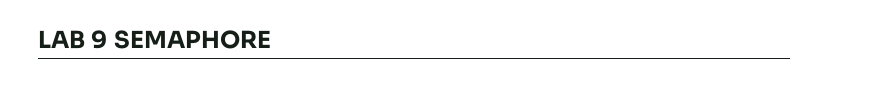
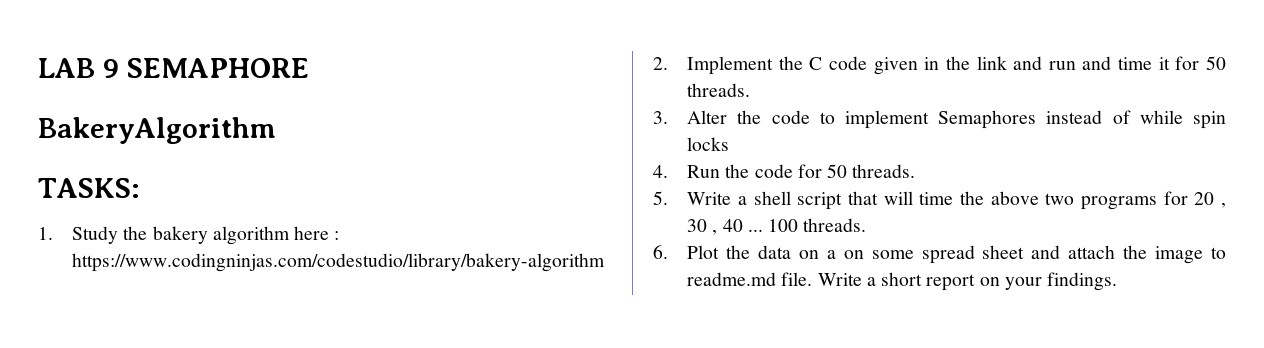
(271, 39) none -> [38,117,276,144] [38,178,140,198] [38,226,340,245] [72,253,606,272] [653,56,1226,75] [687,83,751,97] [653,110,1226,129] [687,137,730,151] [653,164,916,178] [653,191,1226,210] [687,218,867,235] [653,245,1226,264] [687,272,1118,291] // BakeryAlgorithm // TASKS: // 1. Study the bakery algorithm here : https://www.codingninjas.com/codestudio/library/bakery-algorithm // 2. Implement the C code given in the link and run and time it for 50 threads. // 3. Alter the code to implement Semaphores instead of while spin locks // 4. Run the code for 50 threads. // 5. Write a shell script that will time the above two programs for 20 , 30 , 40 ... 100 threads. // 6. Plot the data on a on some spread sheet and attach the image to readme.md file. Write a short report on your findings.

